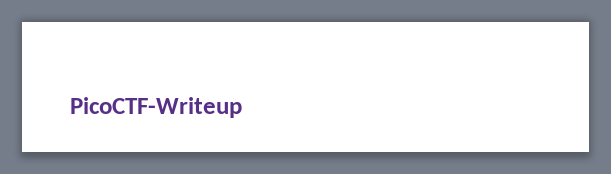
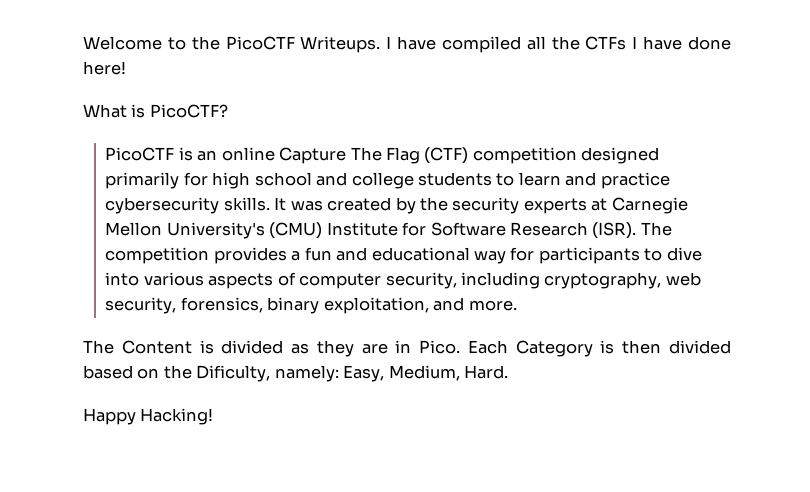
[70,97,242,118] PicoCTF-Writeup -> [83,36,731,53] [83,61,126,75] [83,104,228,118] [105,147,660,164] [105,172,670,189] [105,197,688,214] [105,222,672,239] [105,247,702,264] [105,272,701,289] [105,297,517,314] [83,340,731,357] [83,365,509,382] [83,408,214,425] Welcome to the PicoCTF Writeups. I have compiled all the CTFs I have done here! // What is PicoCTF? // PicoCTF is an online Capture The Flag (CTF) competition designed primarily for high school and college students to learn and practice cybersecurity skills. It was created by the security experts at Carnegie Mellon University's (CMU) Institute for Software Research (ISR). The competition provides a fun and educational way for participants to dive into various aspects of computer security, including cryptography, web security, forensics, binary exploitation, and more. // The Content is divided as they are in Pico. Each Category is then divided based on the Dificulty, namely: Easy, Medium, Hard. // Happy Hacking!

